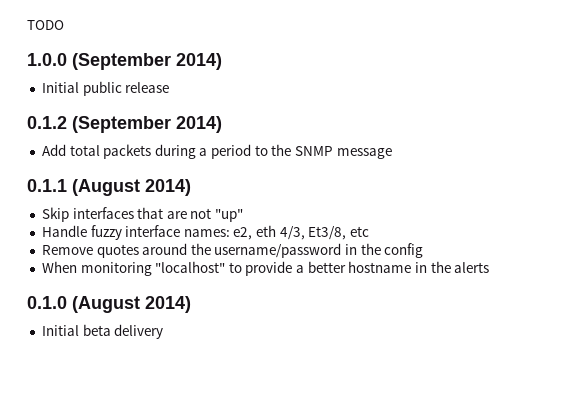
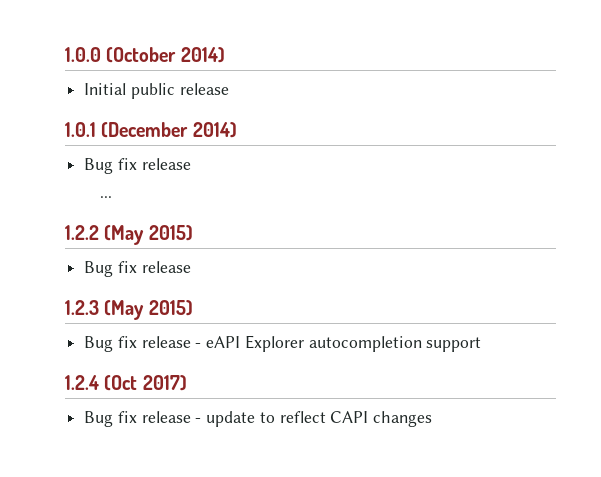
[27,20,64,30] [27,53,171,70] TODO // 1.0.0 (September -> [65,47,177,63] 1.0.0 (October
[27,116,222,133] [41,144,392,159] [27,179,191,196] [41,207,244,222] [41,225,370,240] [41,243,424,258] [41,261,490,276] [27,296,191,313] [41,324,164,339] 0.1.2 (September 2014) // Add total packets during a period to the SNMP message // 0.1.1 (August 2014) // Skip interfaces that are not "up" // Handle fuzzy interface names: e2, eth 4/3, Et3/8, etc // Remove quotes around the username/password in the config // When monitoring "localhost" to provide a better hostname in the alerts // 0.1.0 (August 2014) // Initial beta delivery -> [65,122,237,138] [84,158,191,174] [99,196,112,198] [65,225,193,245] [84,261,191,277] [65,300,193,320] [84,335,482,352] [65,375,187,391] [84,411,433,427] 1.0.1 (December 2014) // Bug fix release // ... // 1.2.2 (May 2015) // Bug fix release // 1.2.3 (May 2015) // Bug fix release - eAPI Explorer autocompletion support // 1.2.4 (Oct 2017) // Bug fix release - update to reflect CAPI changes

